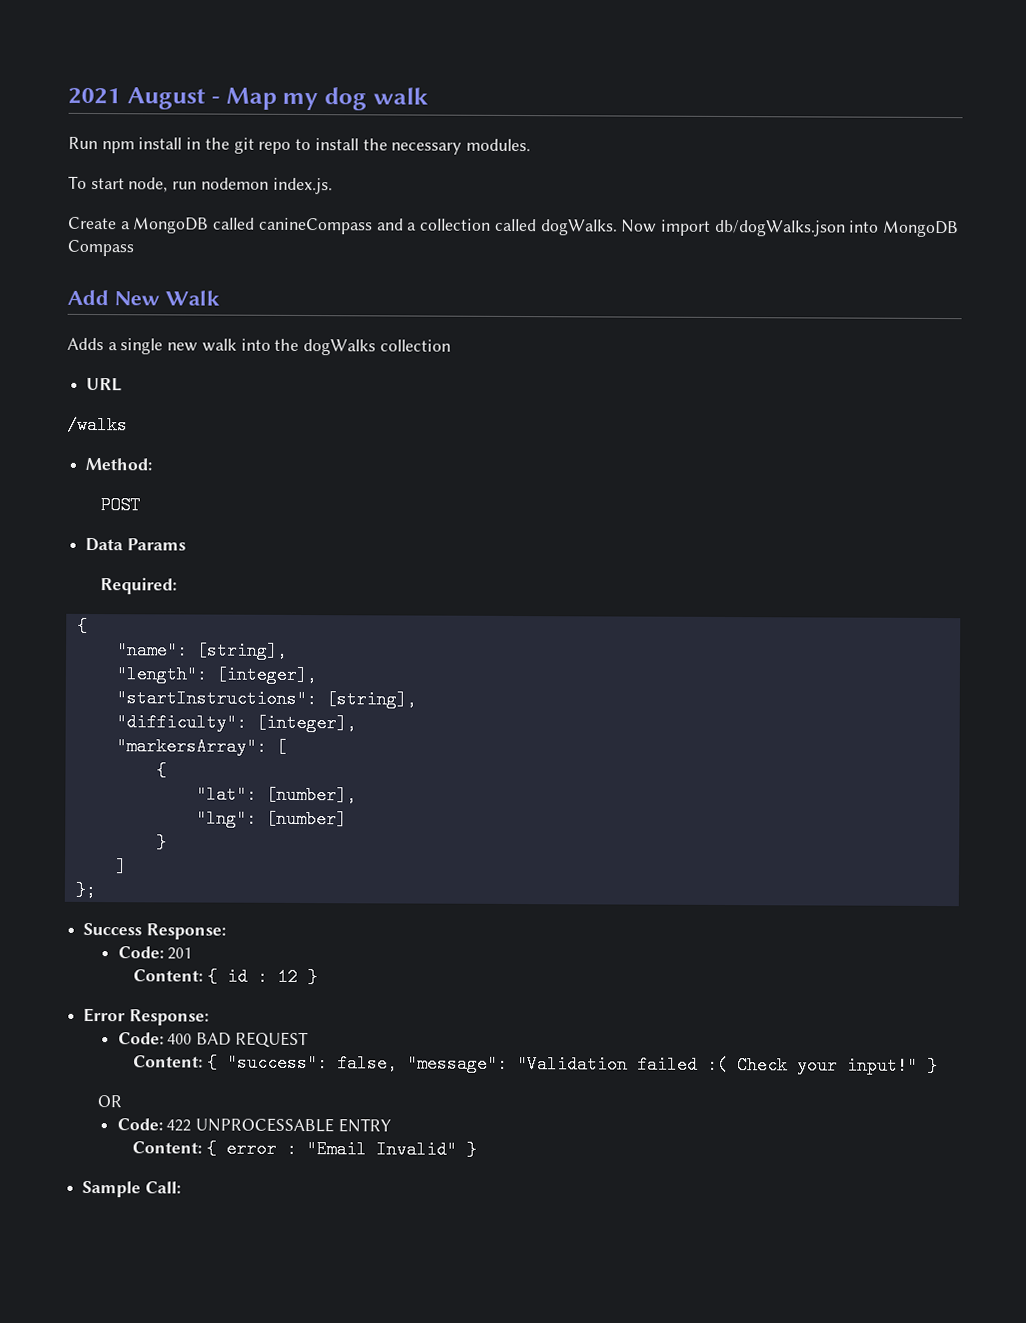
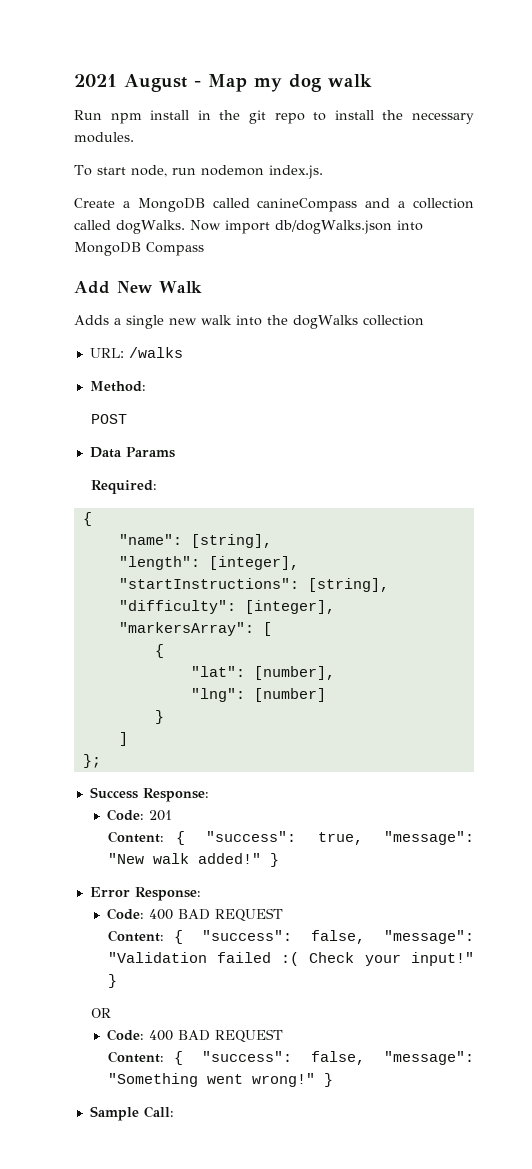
[86,377,123,392] URL // -> [89,348,124,358] URL:
[226,967,298,986] id : 12 -> [206,831,474,845] [107,853,261,864] "success": true, "message": "New walk added!"
[166,1117,391,1133] [131,1139,457,1159] 422 UNPROCESSABLE ENTRY // Content: { error : "Email Invalid" -> [148,1029,283,1043] [107,1051,474,1065] [107,1073,315,1087] 400 BAD REQUEST // Content: { "success": false, "message": "Something went wrong!"

